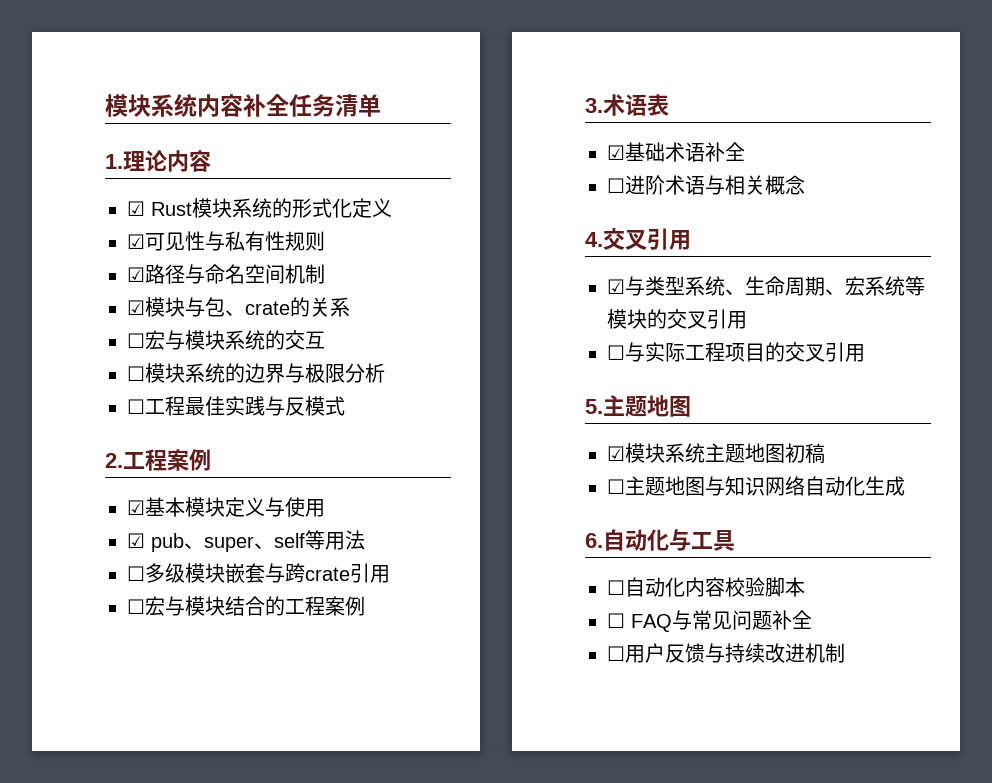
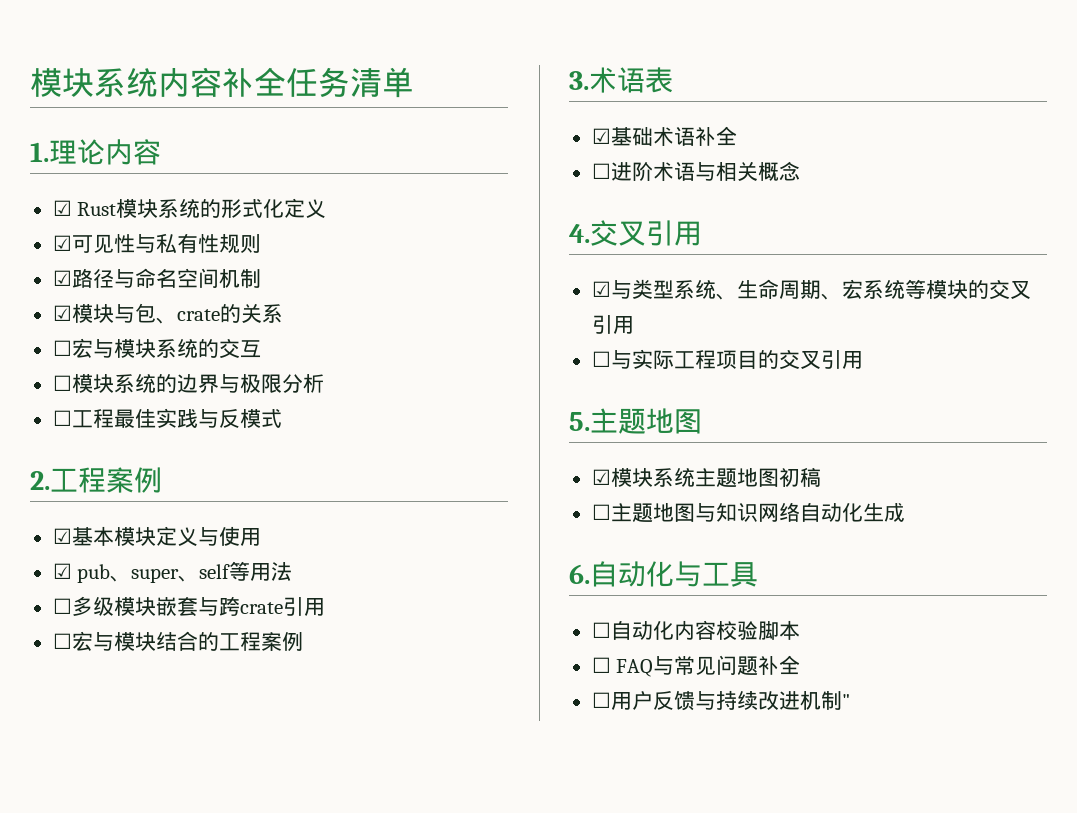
(845, 653) none -> [841,694,850,708] "

